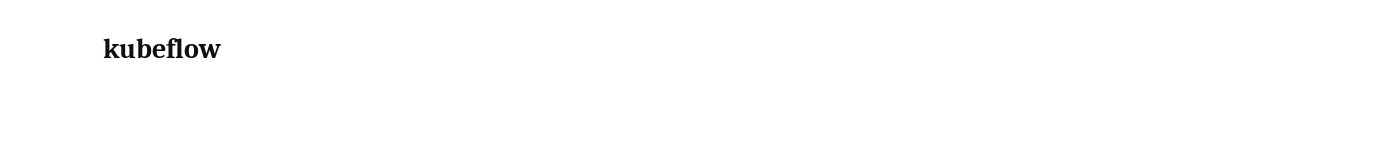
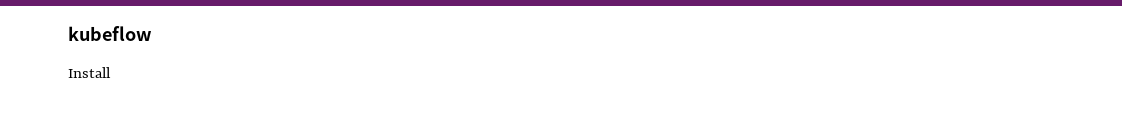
(221, 48) none -> [68,67,111,78] // Install

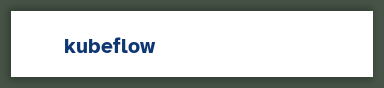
[68,67,111,78] // Install -> (156, 45) none

